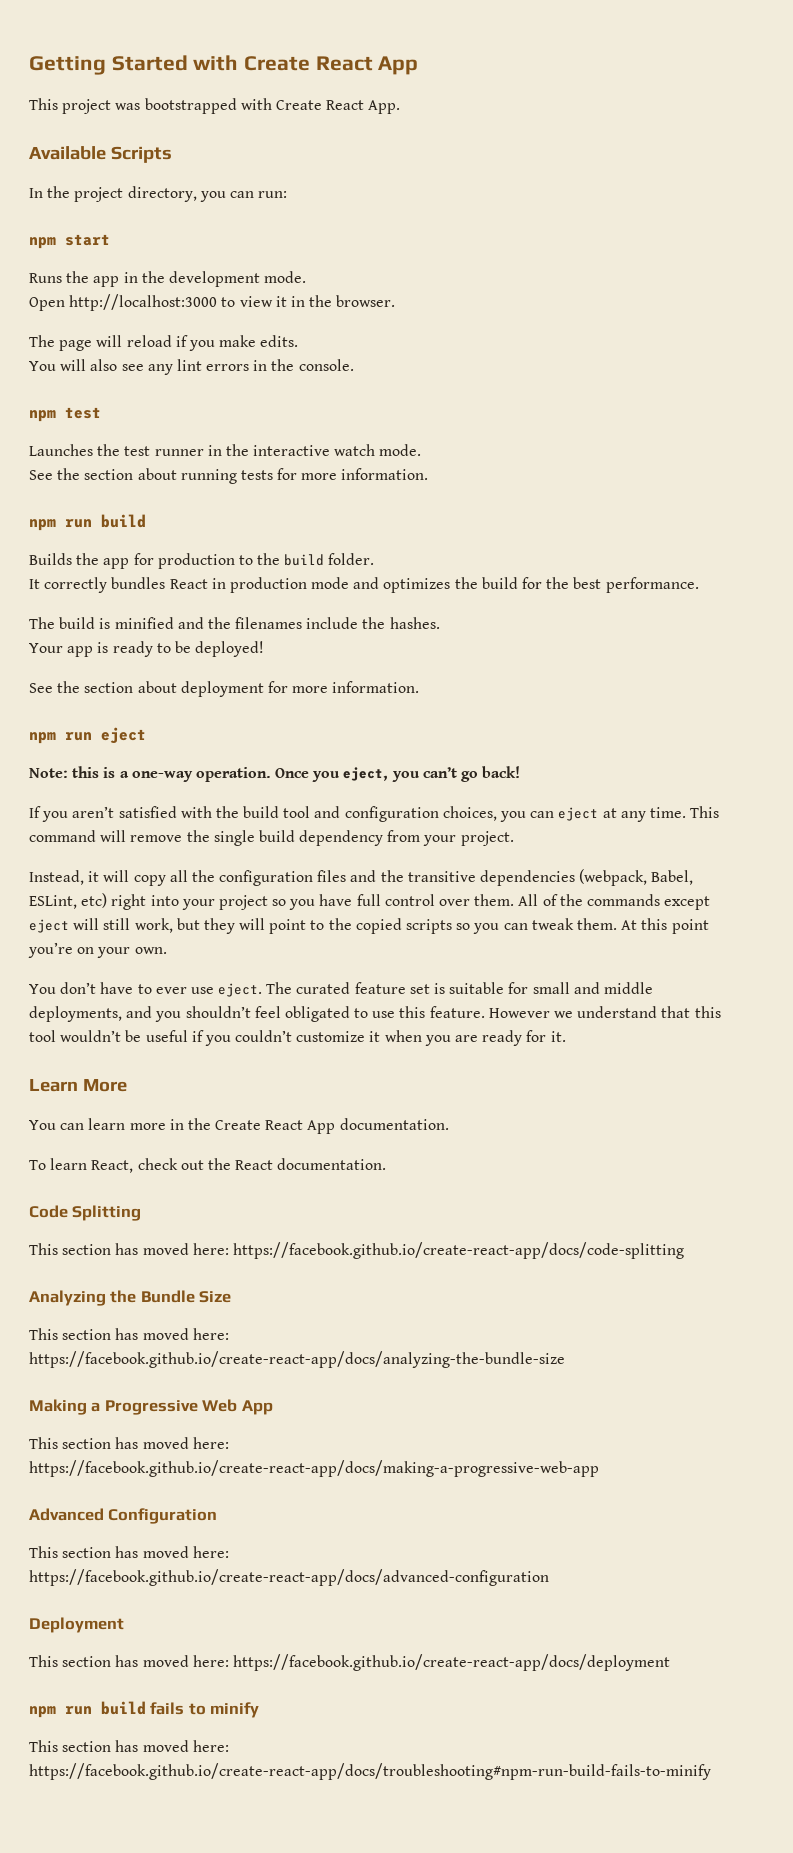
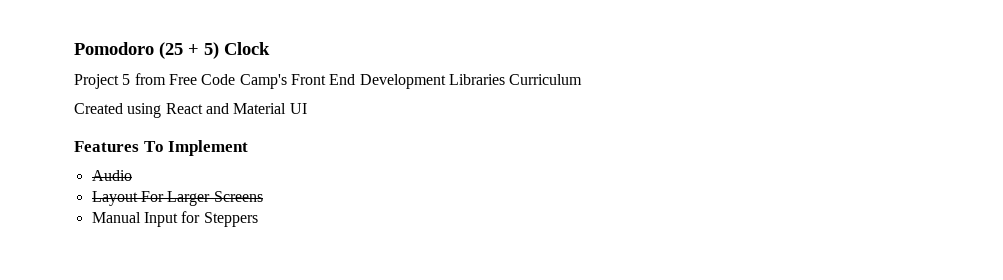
[29,55,419,75] [29,98,401,114] [29,146,172,163] [29,186,288,202] [29,234,110,249] [29,271,307,287] [29,294,396,311] [29,335,299,351] [29,359,354,375] [29,407,101,422] [29,444,422,456] [29,468,429,484] [29,514,146,531] [29,553,375,569] [29,577,699,593] [29,617,440,629] [29,641,265,657] [29,681,420,697] [29,727,146,744] [29,766,521,782] [29,806,720,822] [29,830,514,846] [29,869,694,886] [29,893,711,910] [29,918,709,934] [28,942,167,958] [29,982,653,997] [29,1006,721,1022] [29,1030,566,1046] [29,1079,127,1092] [29,1118,449,1134] [29,1158,387,1173] [29,1205,142,1221] [29,1242,684,1259] [29,1290,232,1306] [29,1328,229,1340] [29,1351,565,1368] [29,1399,273,1415] [29,1437,229,1449] [29,1460,599,1477] [29,1508,218,1524] [29,1546,229,1558] [29,1569,549,1586] [29,1617,124,1633] [29,1654,670,1671] [29,1701,260,1718] [29,1740,229,1752] [29,1763,711,1780] Getting Started with Create React App // This project was bootstrapped with Create React App. // Available Scripts // In the project directory, you can run: // npm start // Runs the app in the development mode. // Open http://localhost:3000 to view it in the browser. // The page will reload if you make edits. // You will also see any lint errors in the console. // npm test // Launches the test runner in the interactive watch mode. // See the section about running tests for more information. // npm run build // Builds the app for production to the build folder. // It correctly bundles React in production mode and optimizes the build for the best performance. // The build is minified and the filenames include the hashes. // Your app is ready to be deployed! // See the section about deployment for more information. // npm run eject // Note: this is a one-way operation. Once you eject, you can’t go back! // If you aren’t satisfied with the build tool and configuration choices, you can eject at any time. This command will remove the single build dependency from your project. // Instead, it will copy all the configuration files and the transitive dependencies (webpack, Babel, ESLint, etc) right into your project so you have full control over them. All of the commands except eject will still work, but they will point to the copied scripts so you can tweak them. At this point you’re on your own. // You don’t have to ever use eject. The curated feature set is suitable for small and middle deployments, and you shouldn’t feel obligated to use this feature. However we understand that this tool wouldn’t be useful if you couldn’t customize it when you are ready for it. // Learn More // You can learn more in the Create React App documentation. // To learn React, check out the React documentation. // Code Splitting // This section has moved here: https://facebook.github.io/create-react-app/docs/code-splitting // Analyzing the Bundle Size // This section has moved here: https://facebook.github.io/create-react-app/docs/analyzing-the-bundle-size // Making a Progressive Web App // This section has moved here: https://facebook.github.io/create-react-app/docs/making-a-progressive-web-app // Advanced Configuration // This section has moved here: https://facebook.github.io/create-react-app/docs/advanced-configuration // Deployment // This section has moved here: https://facebook.github.io/create-react-app/docs/deployment // npm run build fails to minify // This section has moved here: https://facebook.github.io/create-react-app/docs/troubleshooting#npm-run-build-fails-to-minify -> [74,42,270,59] [74,73,583,89] [74,103,307,118] [74,140,249,156] [91,170,132,181] [91,191,263,206] [91,211,258,227] Pomodoro (25 + 5) Clock // Project 5 from Free Code Camp's Front End Development Libraries Curriculum // Created using React and Material UI // Features To Implement // Audio // Layout For Larger Screens // Manual Input for Steppers

